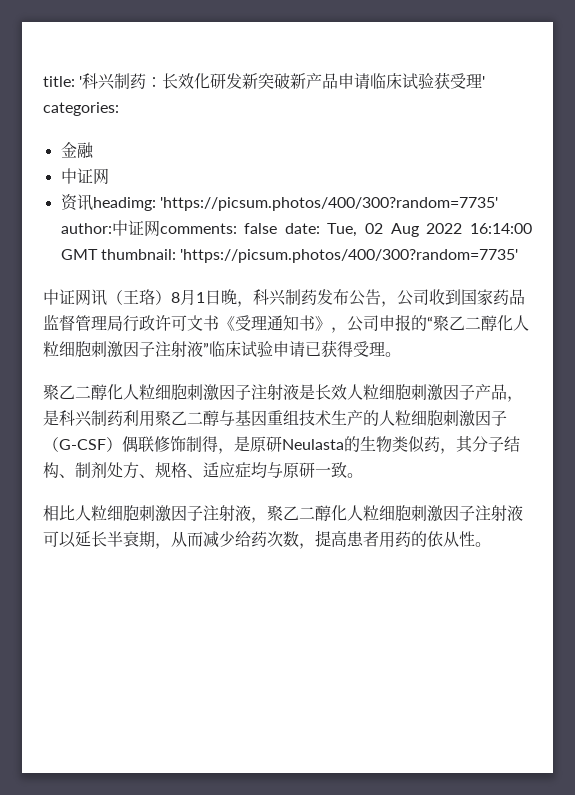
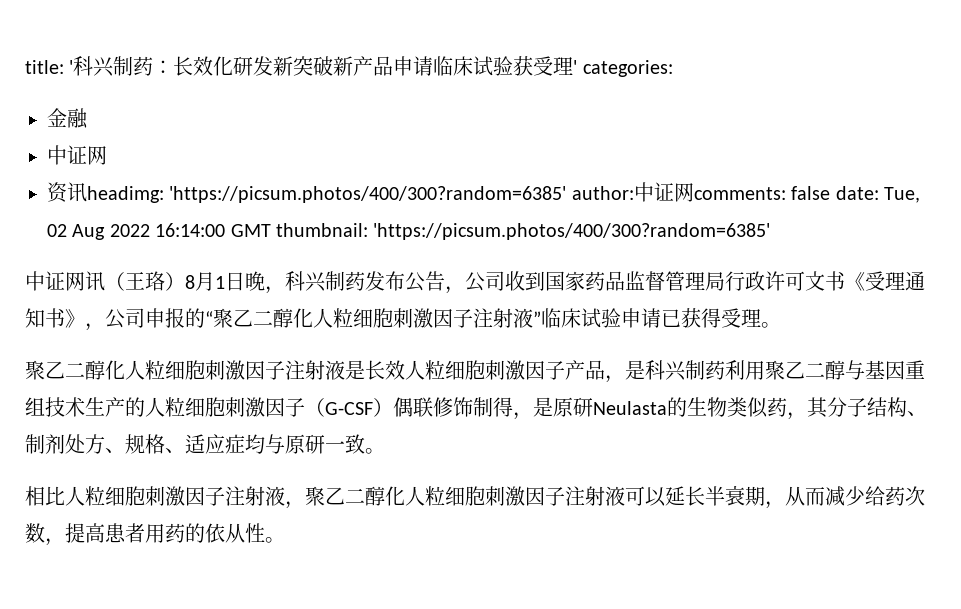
[159,197,498,211] 'https://picsum.photos/400/300?random=7735' -> [169,186,567,203] 'https://picsum.photos/400/300?random=6385'
[180,249,519,263] 'https://picsum.photos/400/300?random=7735' -> [373,223,771,240] 'https://picsum.photos/400/300?random=6385'

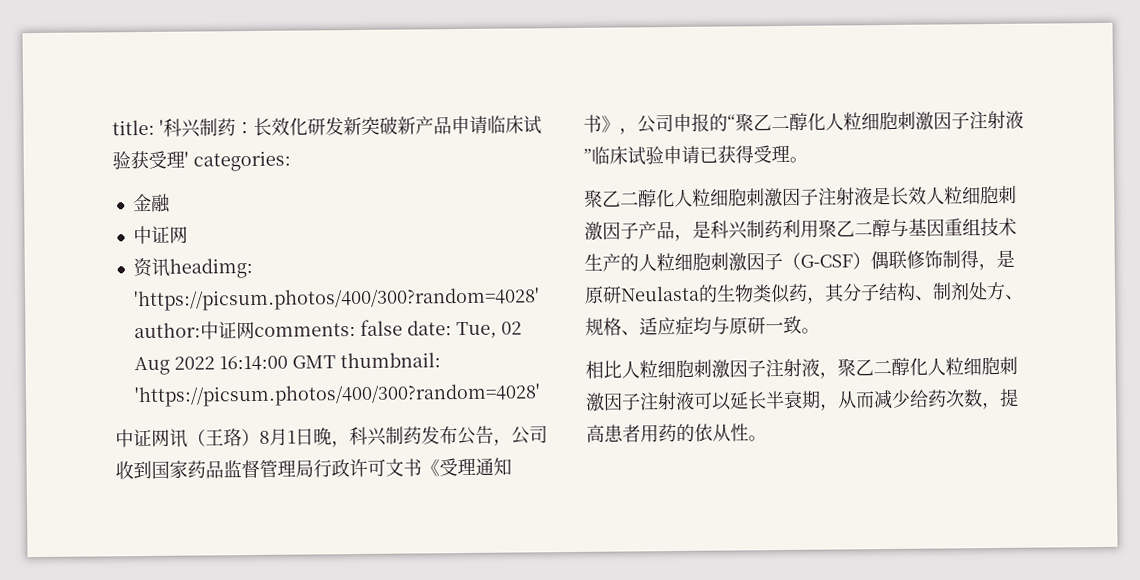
[169,186,567,203] 'https://picsum.photos/400/300?random=6385' -> [132,287,540,312] 'https://picsum.photos/400/300?random=4028'
[373,223,771,240] 'https://picsum.photos/400/300?random=6385' -> [133,383,541,408] 'https://picsum.photos/400/300?random=4028'

